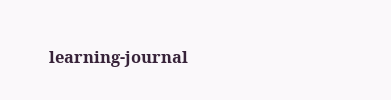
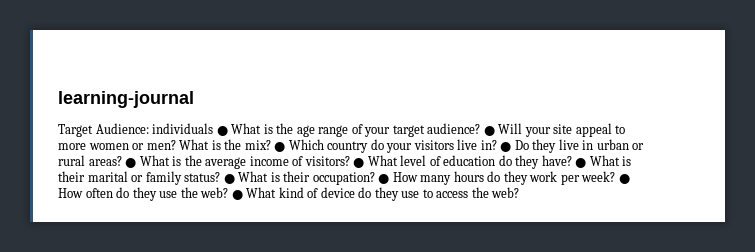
(188, 59) none -> [58,123,626,137] [58,139,645,153] [58,155,632,169] [58,171,630,185] [58,187,520,201] // Target Audience: individuals ● What is the age range of your target audience? ● Will your site appeal to more women or men? What is the mix? ● Which country do your visitors live in? ● Do they live in urban or rural areas? ● What is the average income of visitors? ● What level of education do they have? ● What is their marital or family status? ● What is their occupation? ● How many hours do they work per week? ● How often do they use the web? ● What kind of device do they use to access the web?

